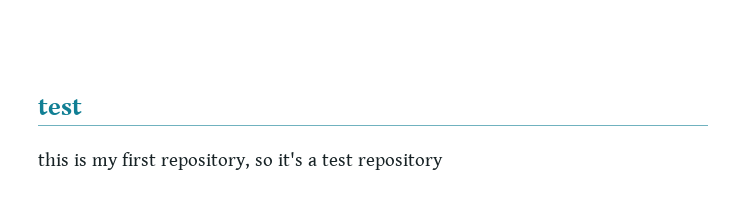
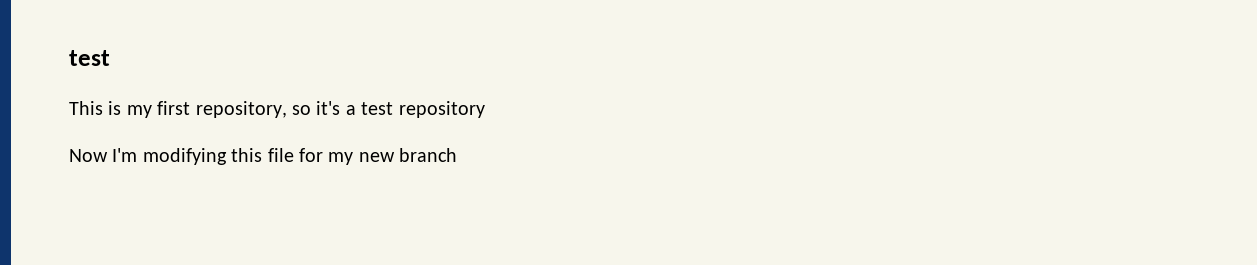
[38,152,69,166] this -> [69,101,103,115] This
(443, 162) none -> [69,148,458,165] // Now I'm modifying this file for my new branch

